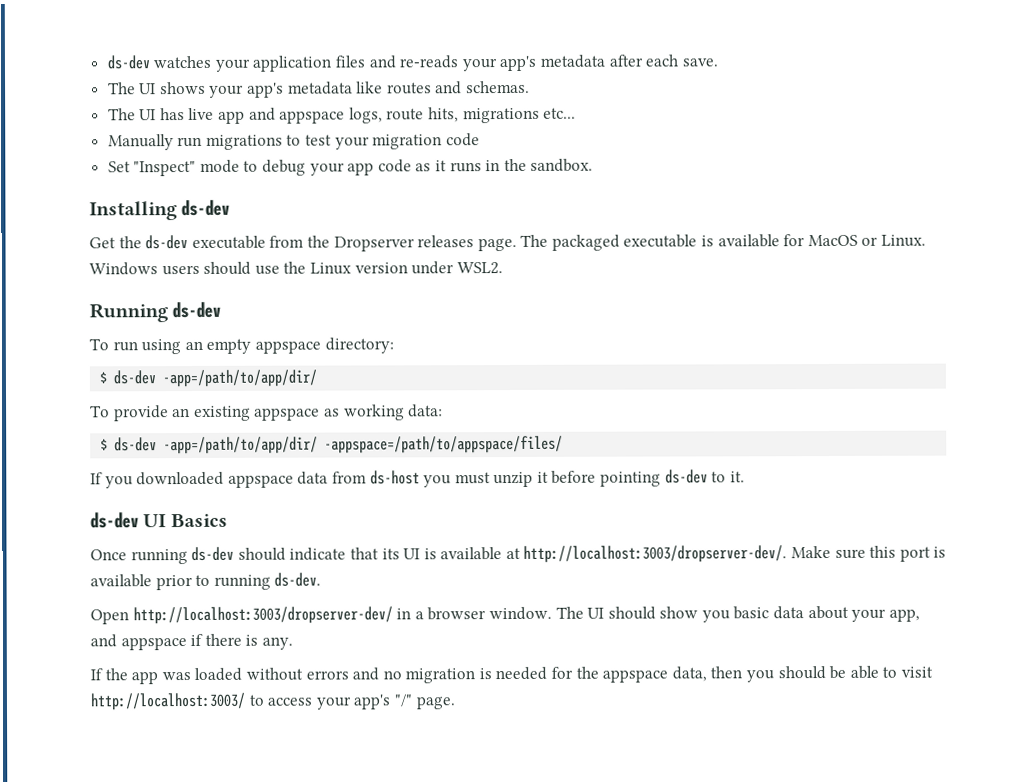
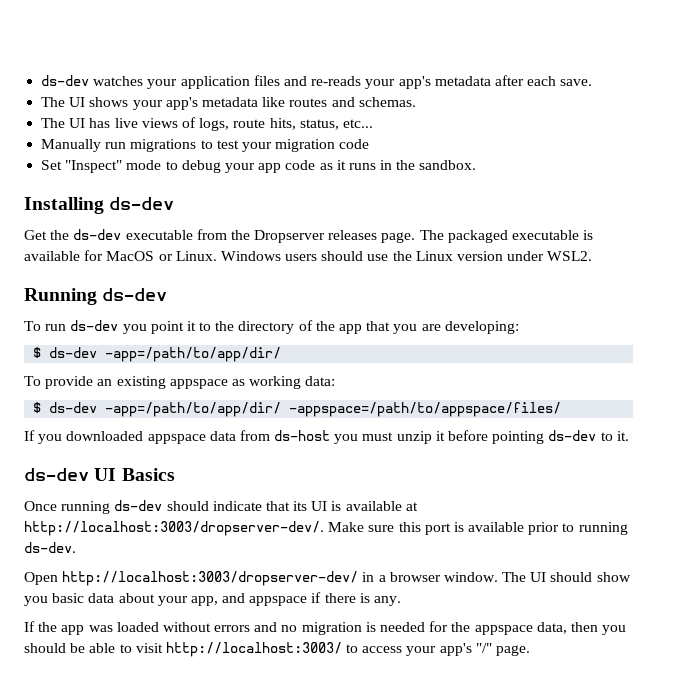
[218,107,346,124] app and appspace -> [141,117,196,128] views of
[462,107,540,124] migrations -> [299,119,339,130] status,
[141,337,394,355] using an empty appspace directory: -> [70,320,519,334] ds-dev you point it to the directory of the app that you are developing:

